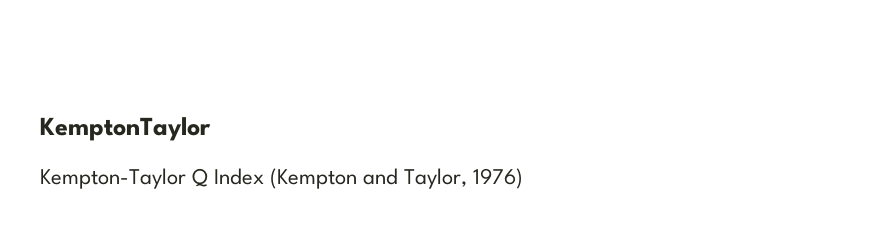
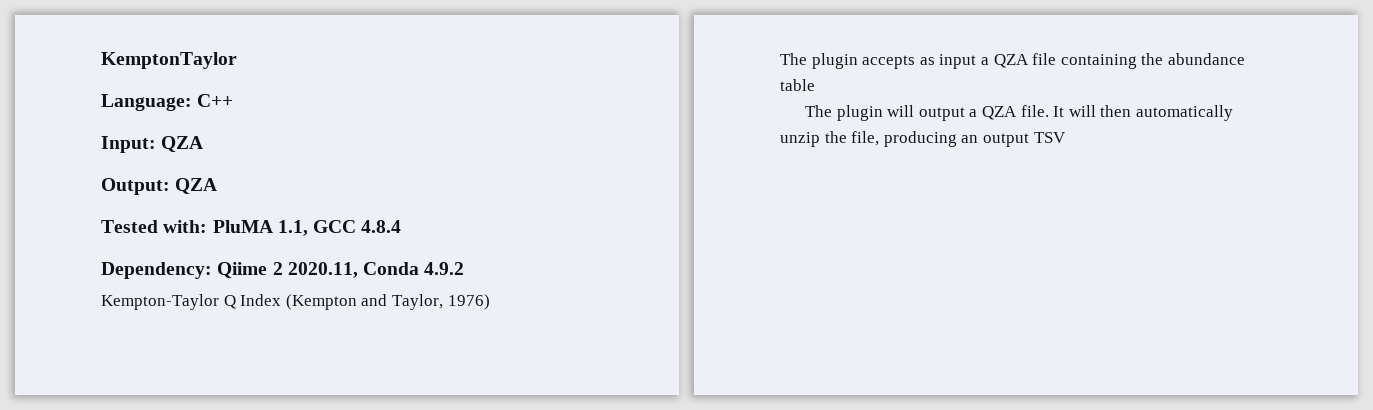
(211, 129) none -> [101,94,234,111] [101,136,204,153] [101,178,218,195] [101,220,402,236] [101,262,465,279] // Language: C++ // Input: QZA // Output: QZA // Tested with: PluMA 1.1, GCC 4.8.4 // Dependency: Qiime 2 2020.11, Conda 4.9.2
(524, 178) none -> [780,53,1245,69] [780,79,815,91] [804,105,1233,121] [780,131,1066,147] // The plugin accepts as input a QZA file containing the abundance table // The plugin will output a QZA file. It will then automatically unzip the file, producing an output TSV

